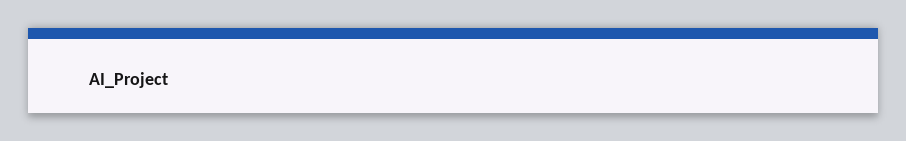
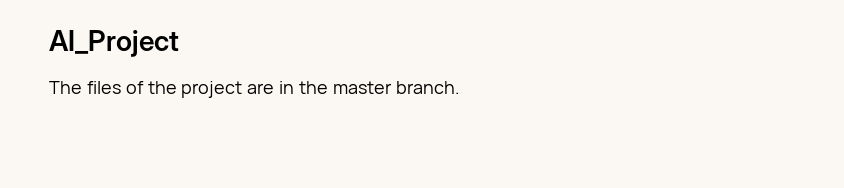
(168, 80) none -> [49,81,460,98] // The files of the project are in the master branch.

